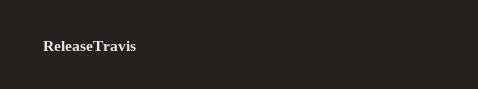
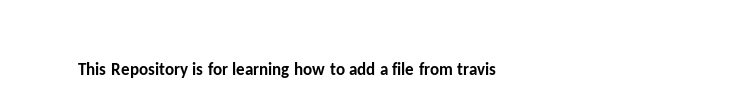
[43,41,136,51] ReleaseTravis -> [78,62,497,78] This Repository is for learning how to add a file from travis

